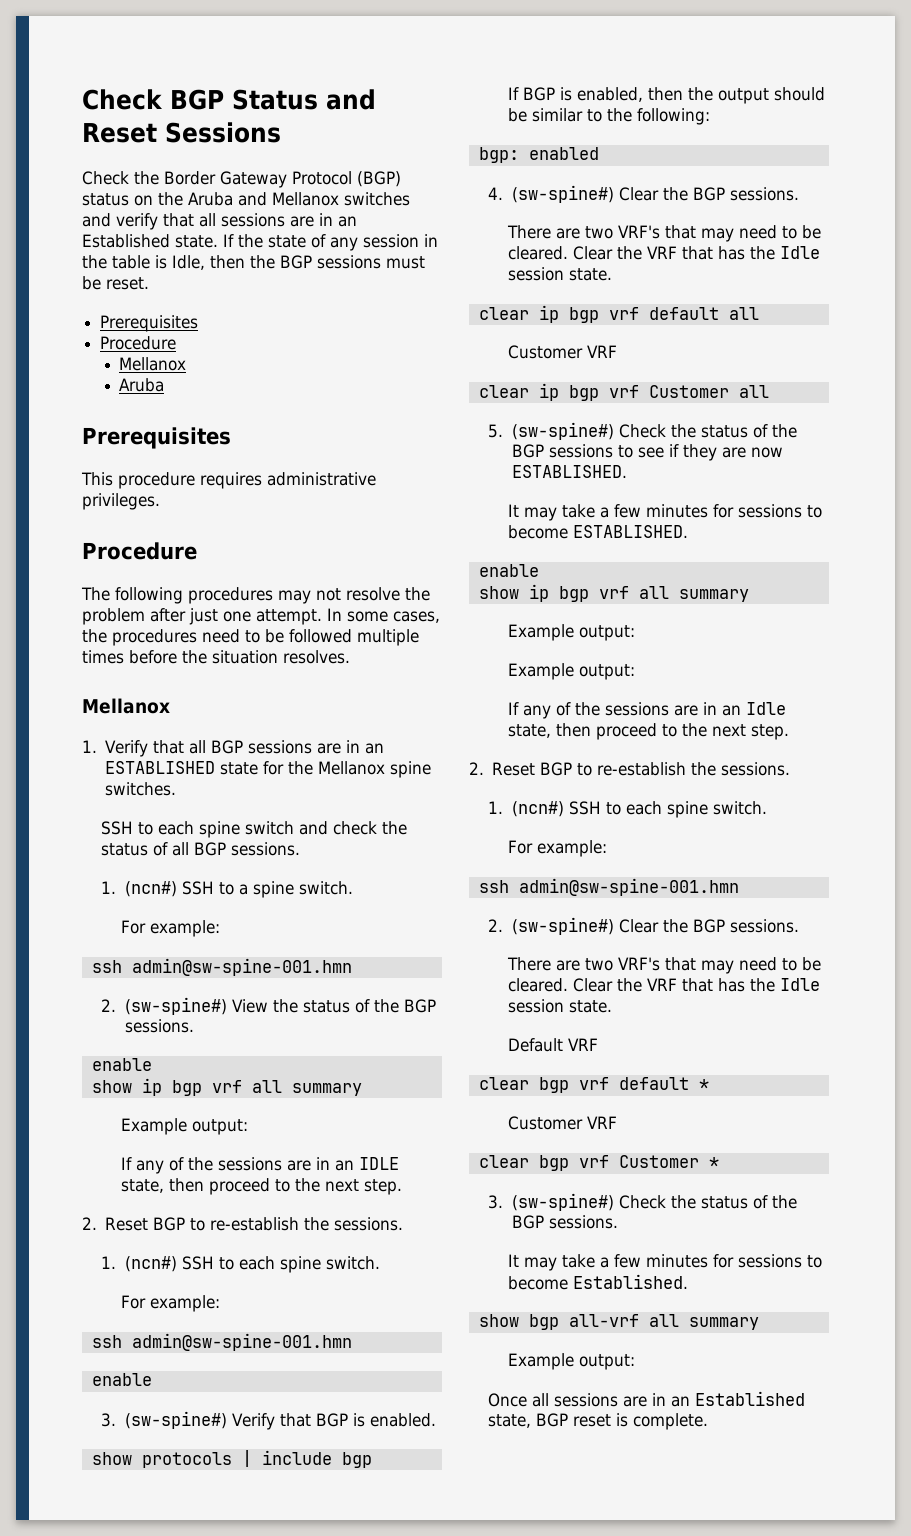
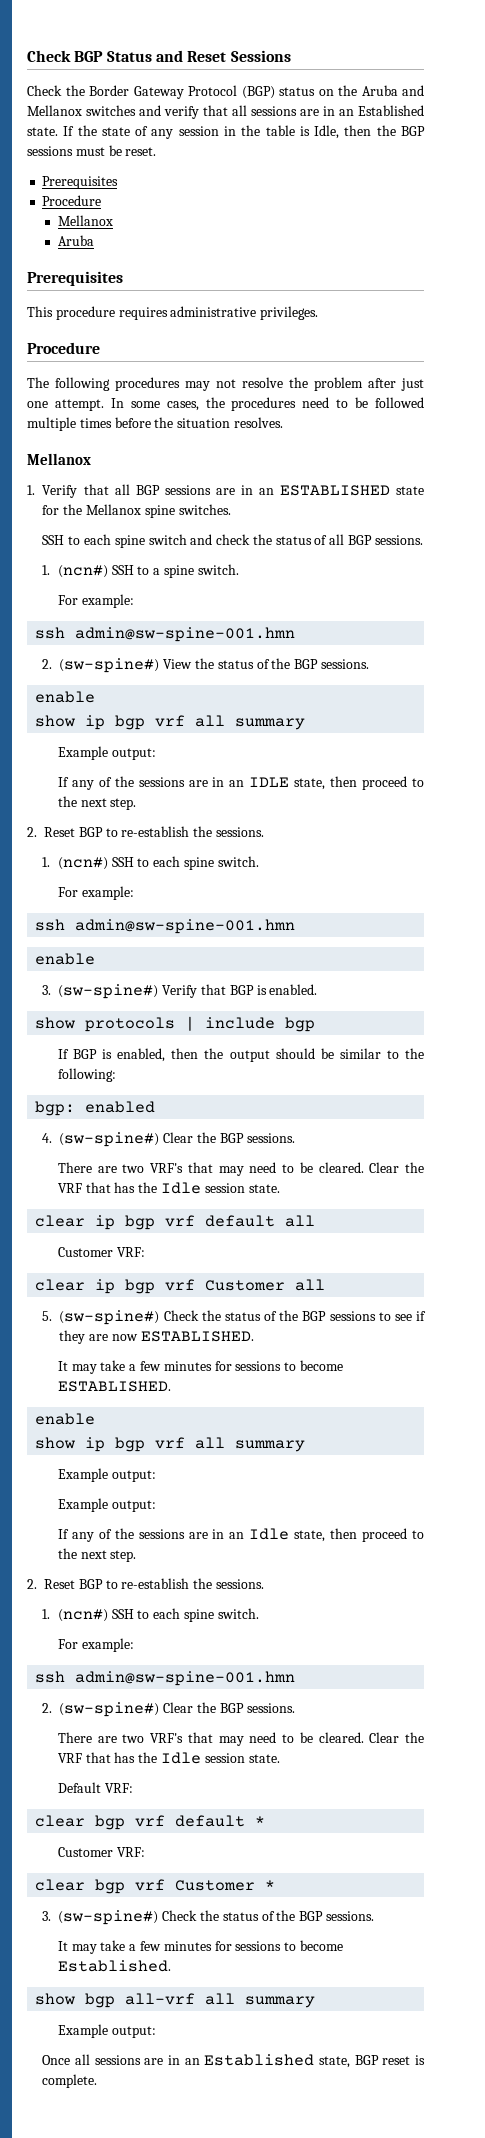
[586,345,617,358] VRF -> [116,1247,145,1257] VRF:
[567,1038,598,1051] VRF -> [104,1783,133,1793] VRF:
[586,1116,617,1129] VRF -> [116,1847,145,1857] VRF:

